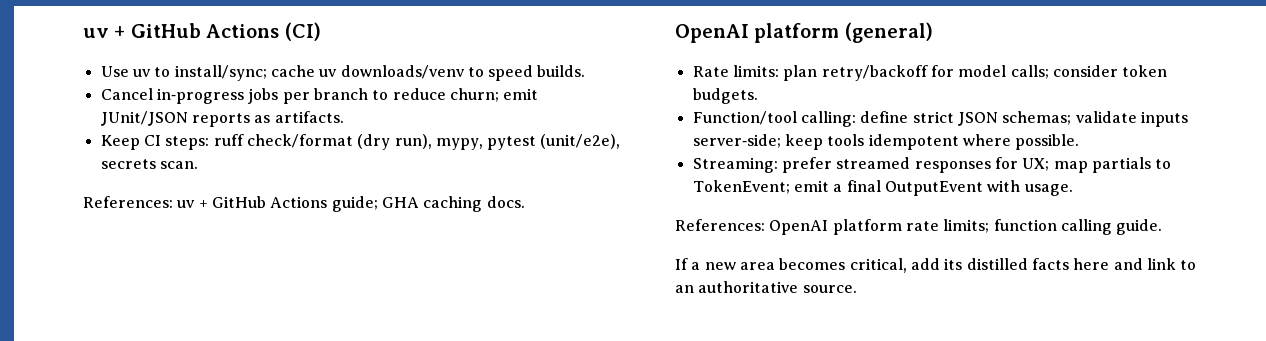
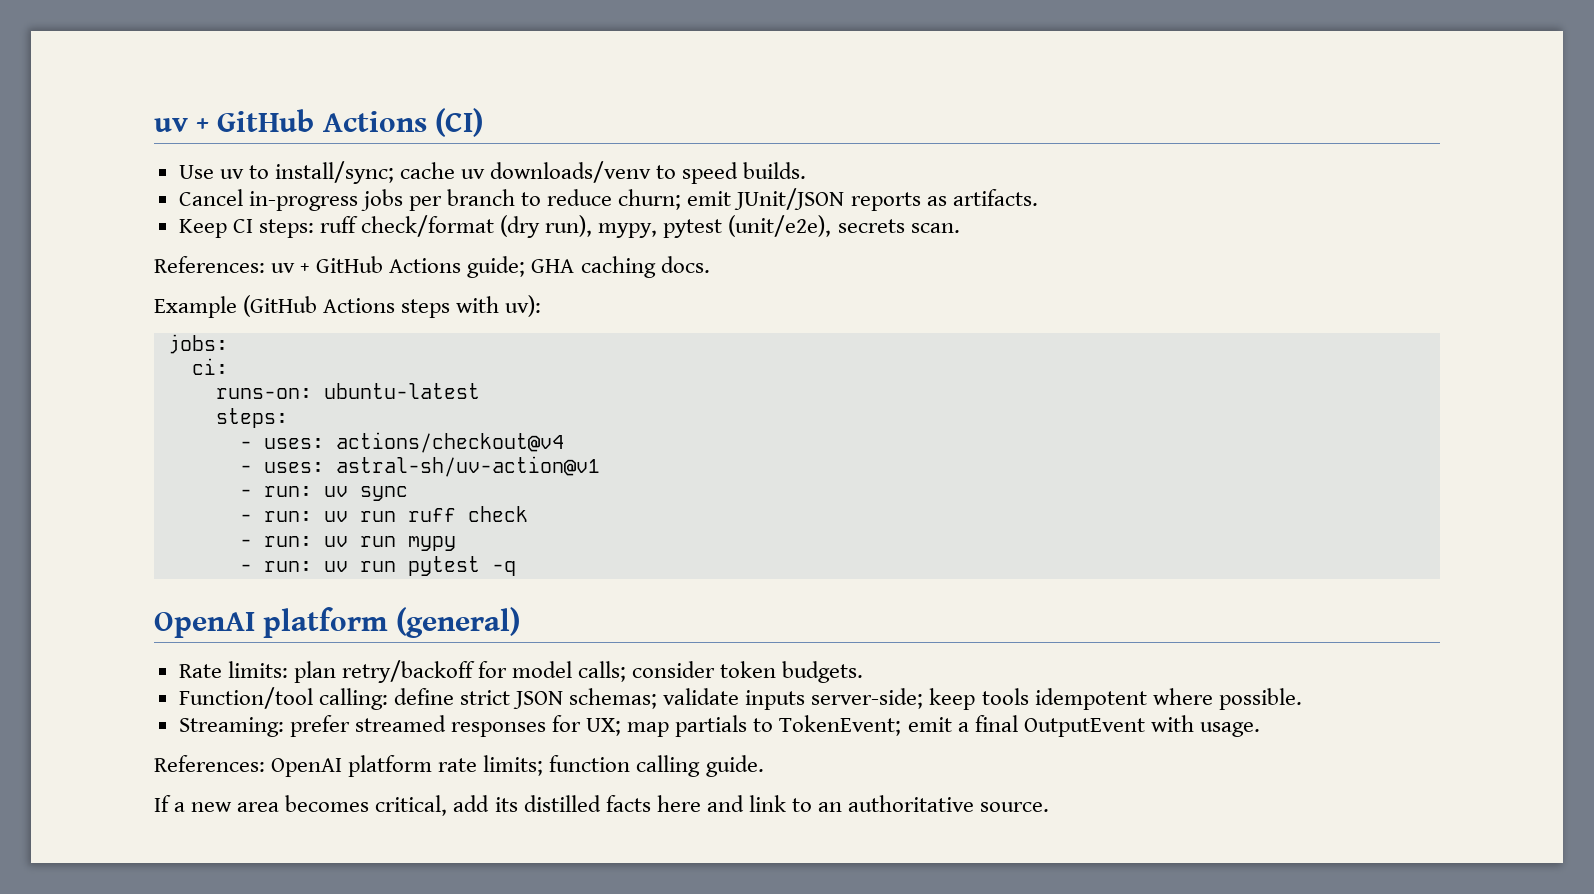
(525, 202) none -> [154,295,542,318] [167,334,228,354] [191,358,228,375] [215,383,480,399] [215,408,288,428] [239,432,564,453] [239,456,600,477] [239,486,408,501] [239,506,528,522] [239,536,456,551] [239,556,516,576] // Example (GitHub Actions steps with uv): // jobs: // ci: // runs-on: ubuntu-latest // steps: // - uses: actions/checkout@v4 // - uses: astral-sh/uv-action@v1 // - run: uv sync // - run: uv run ruff check // - run: uv run mypy // - run: uv run pytest -q

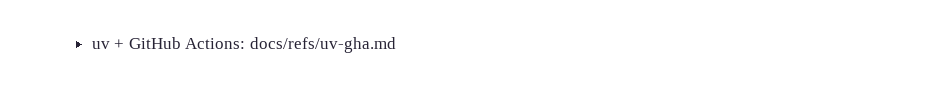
[154,108,483,137] [178,161,807,184] [178,188,1038,211] [178,215,960,238] [154,256,710,278] [154,295,542,318] [167,334,228,354] [191,358,228,375] [215,383,480,399] [215,408,288,428] [239,432,564,453] [239,456,600,477] [239,486,408,501] [239,506,528,522] [239,536,456,551] [239,556,516,576] [154,607,521,638] [178,660,864,683] [178,687,1302,710] [178,715,1260,737] [154,755,764,777] [154,795,1050,816] uv + GitHub Actions (CI) // Use uv to install/sync; cache uv downloads/venv to speed builds. // Cancel in‑progress jobs per branch to reduce churn; emit JUnit/JSON reports as artifacts. // Keep CI steps: ruff check/format (dry run), mypy, pytest (unit/e2e), secrets scan. // References: uv + GitHub Actions guide; GHA caching docs. // Example (GitHub Actions steps with uv): // jobs: // ci: // runs-on: ubuntu-latest // steps: // - uses: actions/checkout@v4 // - uses: astral-sh/uv-action@v1 // - run: uv sync // - run: uv run ruff check // - run: uv run mypy // - run: uv run pytest -q // OpenAI platform (general) // Rate limits: plan retry/backoff for model calls; consider token budgets. // Function/tool calling: define strict JSON schemas; validate inputs server‑side; keep tools idempotent where possible. // Streaming: prefer streamed responses for UX; map partials to TokenEvent; emit a final OutputEvent with usage. // References: OpenAI platform rate limits; function calling guide. // If a new area becomes critical, add its distilled facts here and link to an authoritative source. -> [91,37,397,53] uv + GitHub Actions: docs/refs/uv-gha.md

